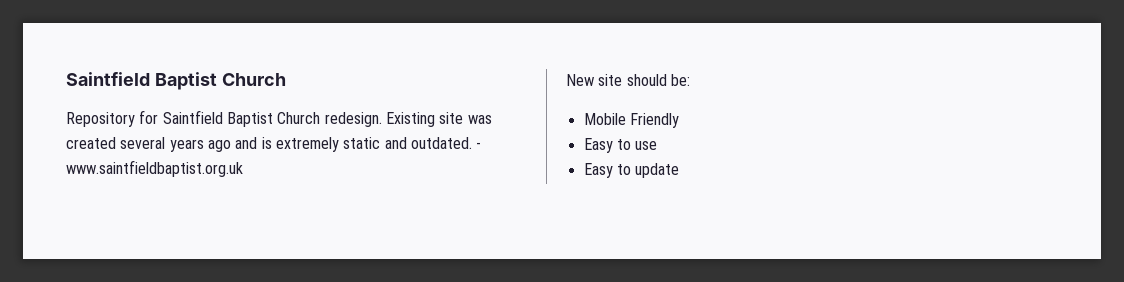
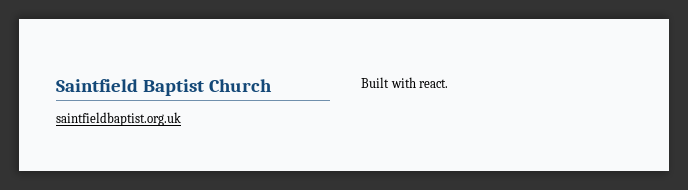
[66,110,492,127] [66,137,482,152] [66,160,243,177] [566,74,690,86] [583,113,679,128] [583,138,658,153] [583,163,680,178] Repository for Saintfield Baptist Church redesign. Existing site was created several years ago and is extremely static and outdated. - www.saintfieldbaptist.org.uk // New site should be: // Mobile Friendly // Easy to use // Easy to update -> [56,112,181,126] [361,77,449,88] saintfieldbaptist.org.uk // Built with react.

